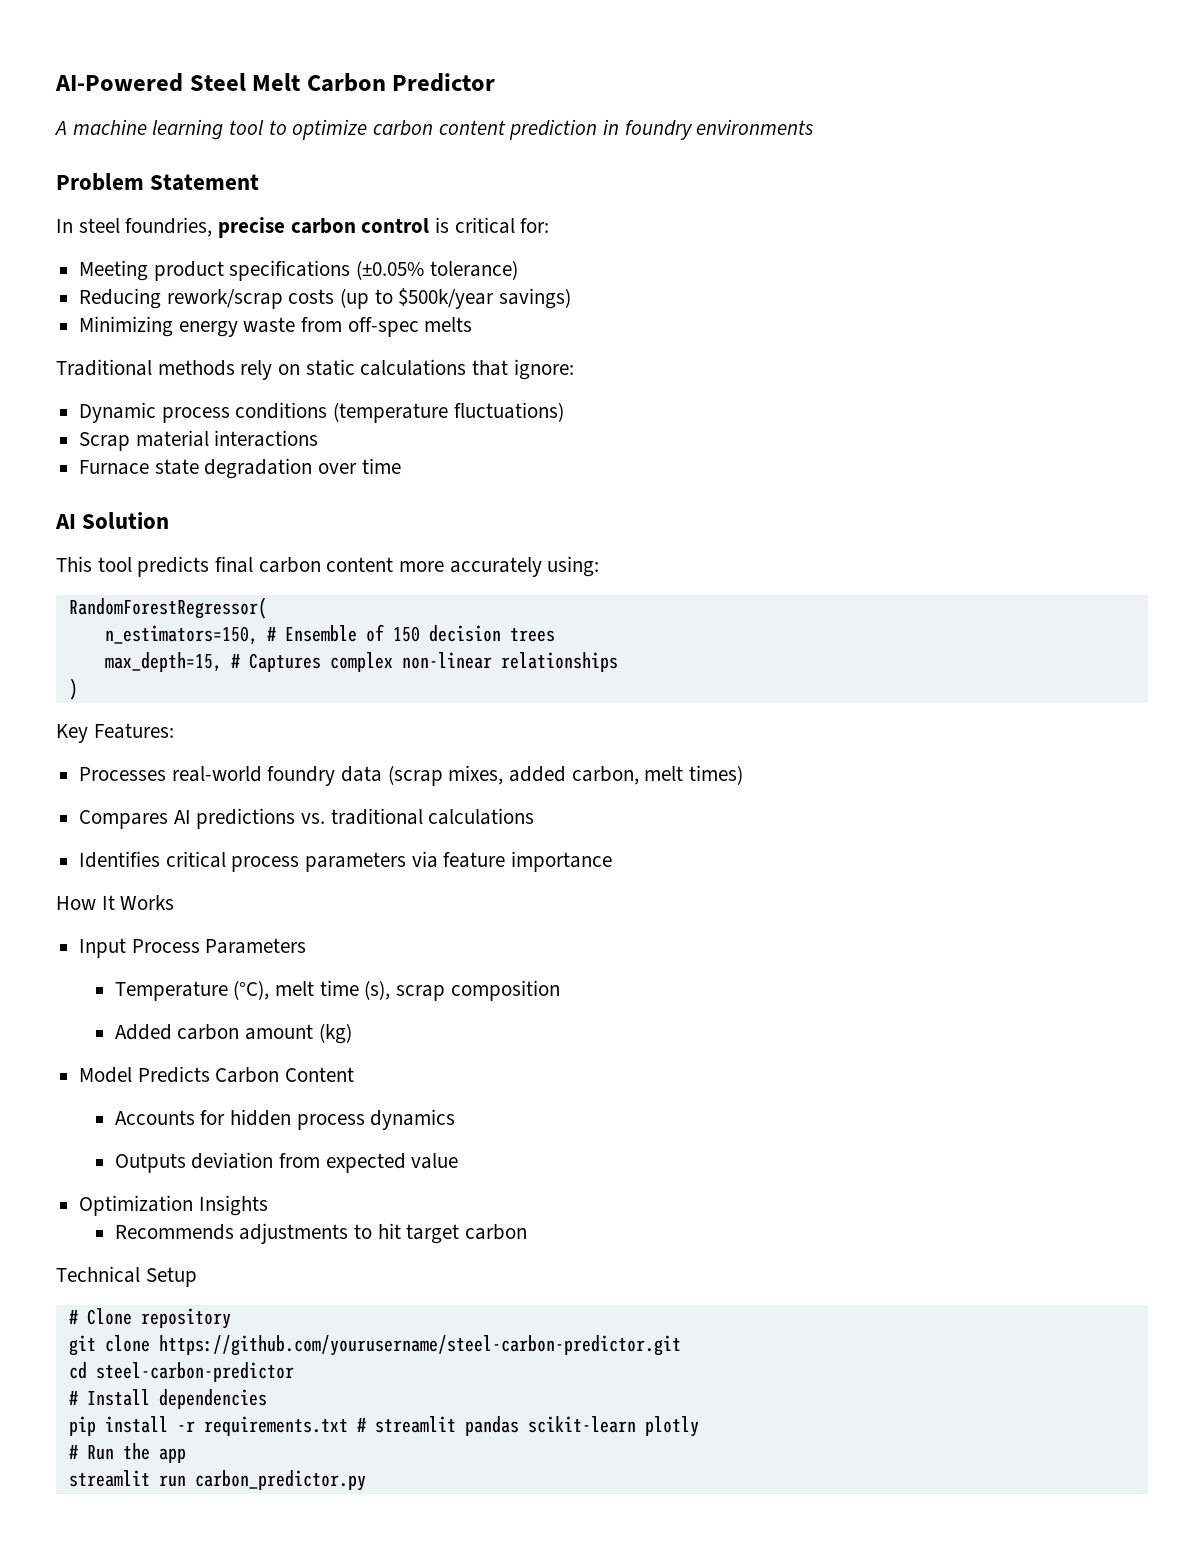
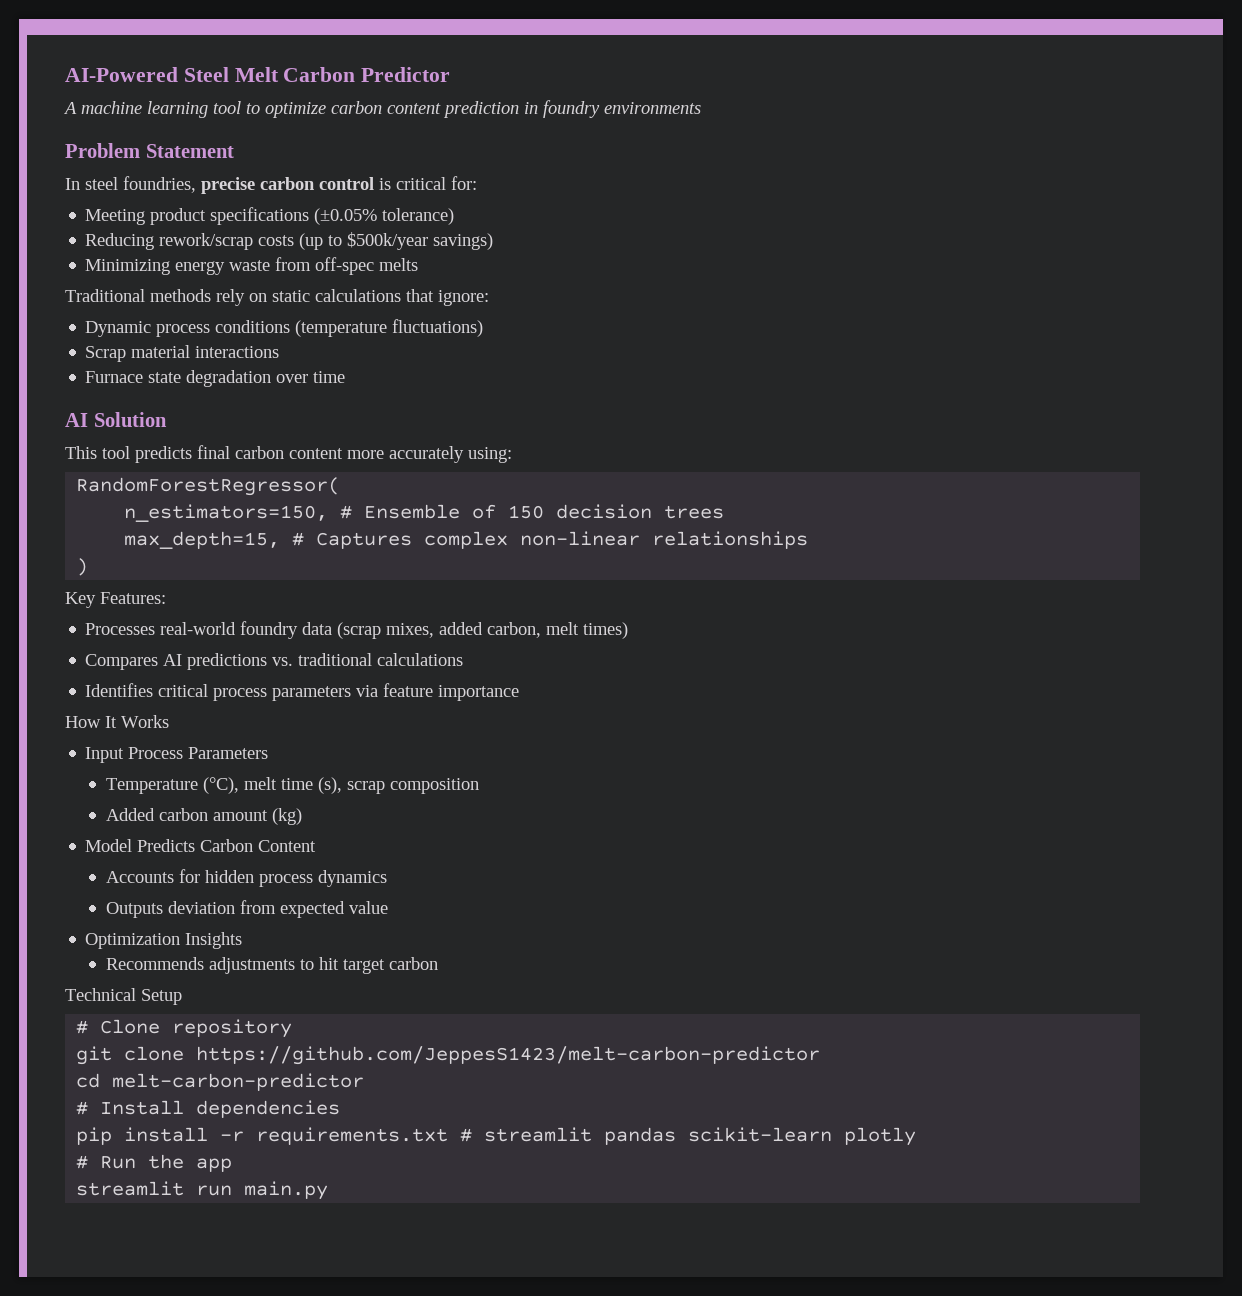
[158,1335,681,1356] https://github.com/yourusername/steel-carbon-predictor.git -> [196,1046,821,1065] https://github.com/JeppesS1423/melt-carbon-predictor
[95,1362,294,1382] steel-carbon-predictor -> [112,1073,365,1091] melt-carbon-predictor
[194,1470,366,1491] carbon_predictor.py -> [244,1181,329,1200] main.py

